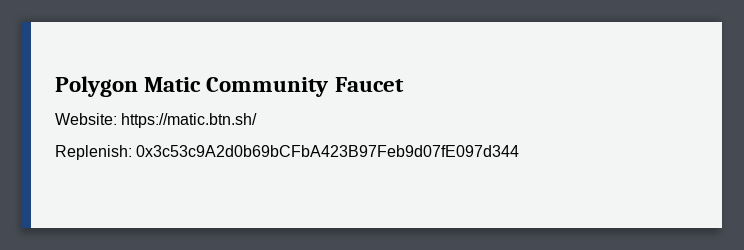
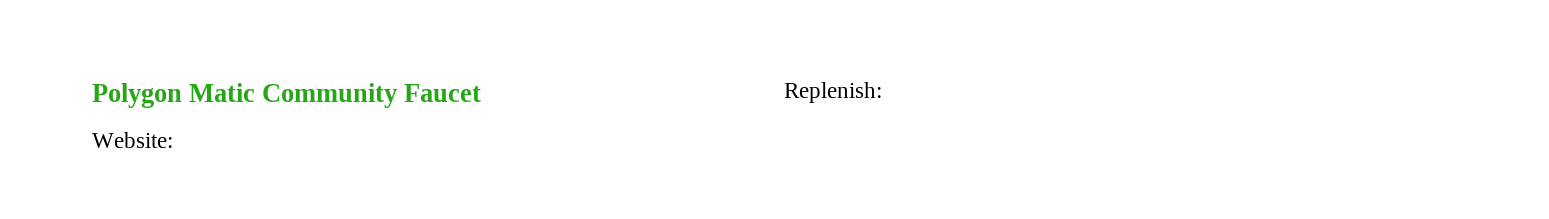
[121,113,258,128] https://matic.btn.sh/ -> (173, 140) none
[136,145,520,157] 0x3c53c9A2d0b69bCFbA423B97Feb9d07fE097d344 -> (882, 92) none

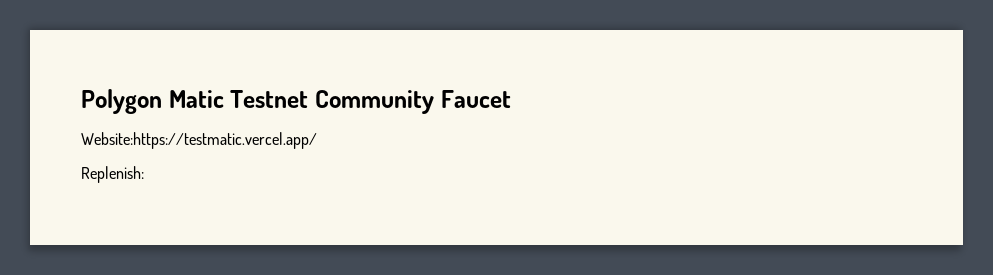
(256, 92) none -> [230,90,309,108] Testnet
[92,132,173,148] Website: -> [81,132,317,149] Website:https://testmatic.vercel.app/

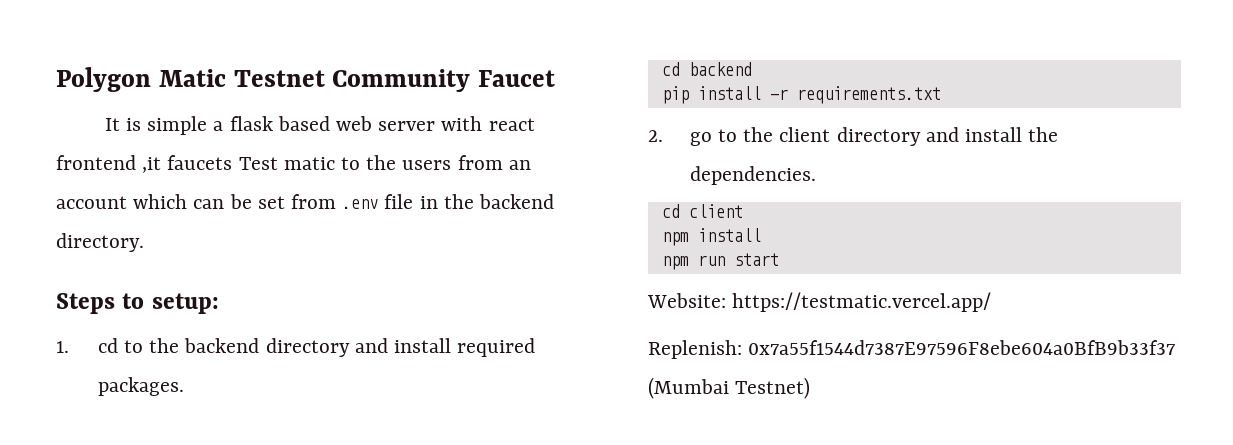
[81,132,317,149] [81,166,144,183] Website:https://testmatic.vercel.app/ // Replenish: -> [104,116,535,135] [56,155,531,173] [56,194,555,209] [56,233,144,252] [56,293,219,314] [56,338,536,357] [97,377,184,396] [661,62,752,76] [661,86,941,104] [648,127,1059,146] [689,166,816,185] [661,204,743,218] [661,228,761,246] [661,253,779,270] [647,292,992,312] [648,340,1176,359] [648,377,811,399] It is simple a flask based web server with react frontend ,it faucets Test matic to the users from an account which can be set from .env file in the backend directory. // Steps to setup: // 1. cd to the backend directory and install required packages. // cd backend // pip install -r requirements.txt // 2. go to the client directory and install the dependencies. // cd client // npm install // npm run start // Website: https://testmatic.vercel.app/ // Replenish: 0x7a55f1544d7387E97596F8ebe604a0BfB9b33f37 (Mumbai Testnet)

